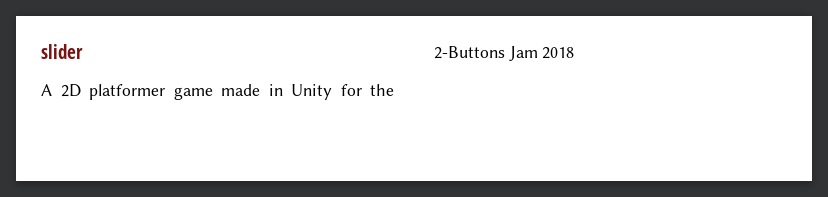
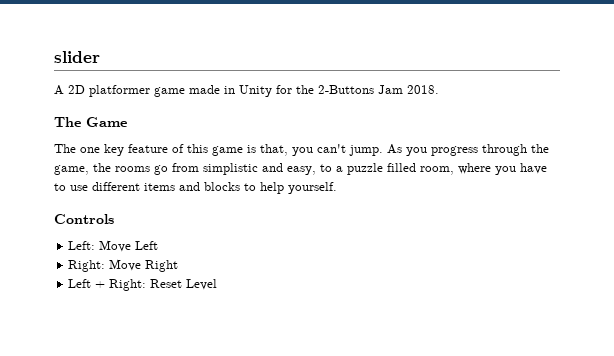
[542,47,575,59] 2018 -> [407,85,439,94] [54,117,127,127] [54,144,549,156] [54,163,547,175] [54,182,337,194] [54,214,114,224] [68,240,159,252] [68,259,179,272] [68,279,218,291] 2018. // The Game // The one key feature of this game is that, you can't jump. As you progress through the game, the rooms go from simplistic and easy, to a puzzle filled room, where you have to use different items and blocks to help yourself. // Controls // Left: Move Left // Right: Move Right // Left + Right: Reset Level

